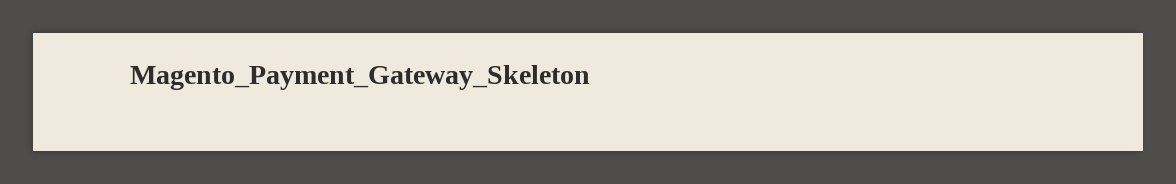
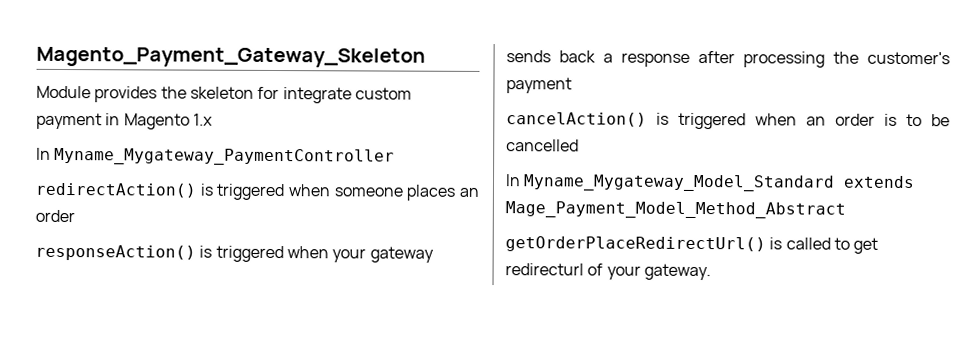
(590, 77) none -> [36,85,412,104] [36,112,213,130] [36,147,396,166] [35,182,480,201] [35,209,75,223] [35,244,434,263] [506,50,950,68] [506,77,572,94] [506,112,950,130] [506,139,579,152] [505,174,916,192] [505,201,846,219] [505,236,879,254] [505,263,711,281] // Module provides the skeleton for integrate custom payment in Magento 1.x // In Myname_Mygateway_PaymentController // redirectAction() is triggered when someone places an order // responseAction() is triggered when your gateway sends back a response after processing the customer's payment // cancelAction() is triggered when an order is to be cancelled // In Myname_Mygateway_Model_Standard extends Mage_Payment_Model_Method_Abstract // getOrderPlaceRedirectUrl() is called to get redirecturl of your gateway.

